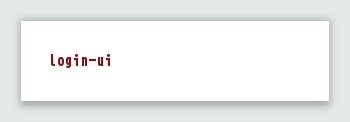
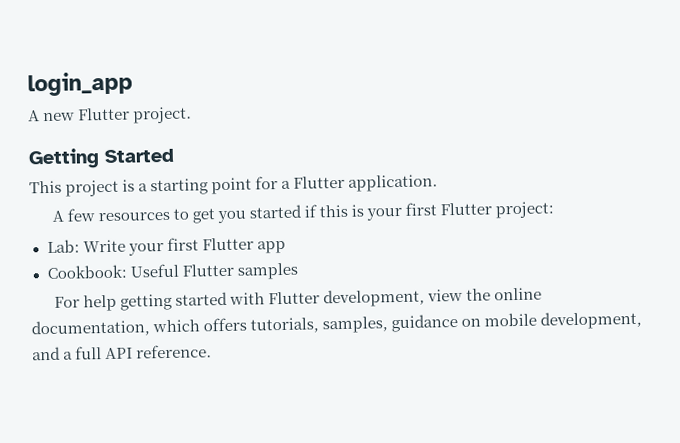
[48,54,112,68] login-ui -> [27,71,133,97] [28,106,193,124] [28,148,174,170] [29,174,439,197] [51,201,555,224] [46,237,286,256] [46,262,298,280] [53,287,543,312] [31,310,643,338] [32,344,213,361] login_app // A new Flutter project. // Getting Started // This project is a starting point for a Flutter application. // A few resources to get you started if this is your first Flutter project: // Lab: Write your first Flutter app // Cookbook: Useful Flutter samples // For help getting started with Flutter development, view the online documentation, which offers tutorials, samples, guidance on mobile development, and a full API reference.

